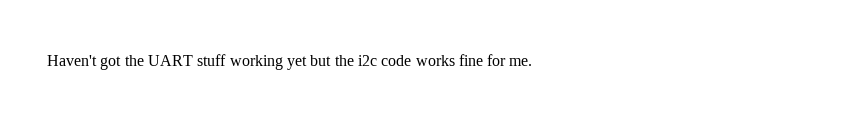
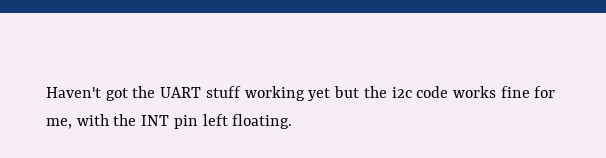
[509,58,533,66] me. -> [46,114,293,129] me, with the INT pin left floating.

